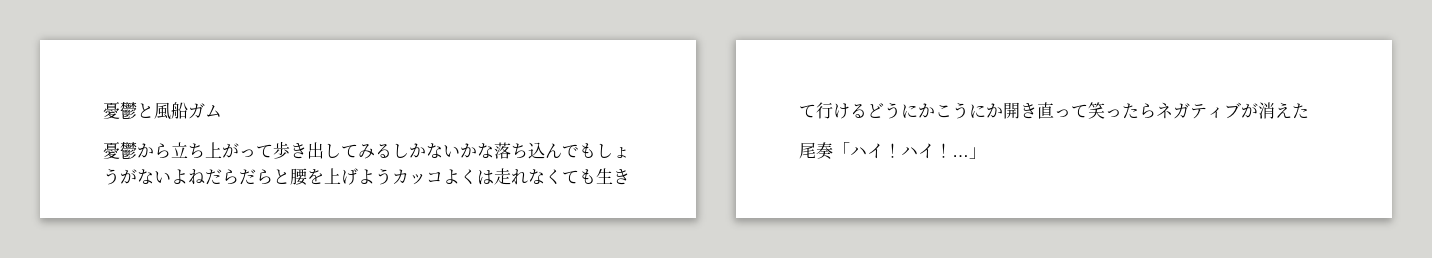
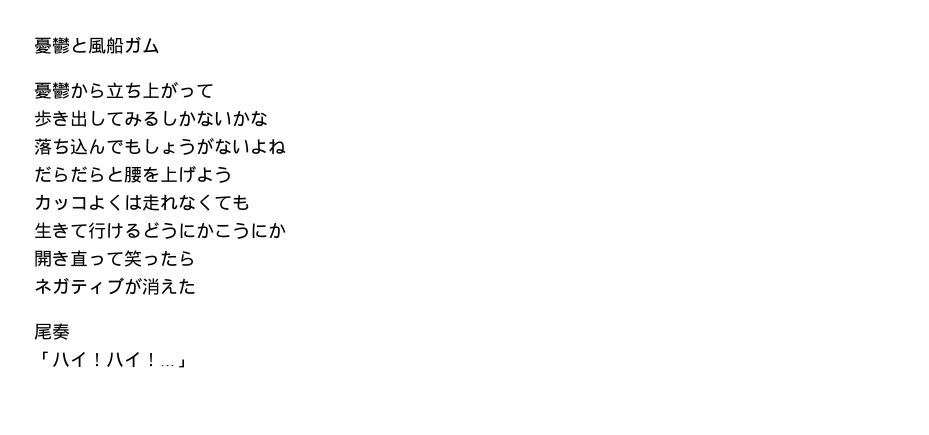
(273, 151) none -> (214, 91) //
(494, 150) none -> (268, 118) //
(205, 177) none -> (286, 146) //
(392, 176) none -> (232, 174) //
(596, 176) none -> (250, 202) //
(1003, 110) none -> (286, 230) //
(1156, 111) none -> (196, 258) //
(833, 151) none -> (70, 331) //

